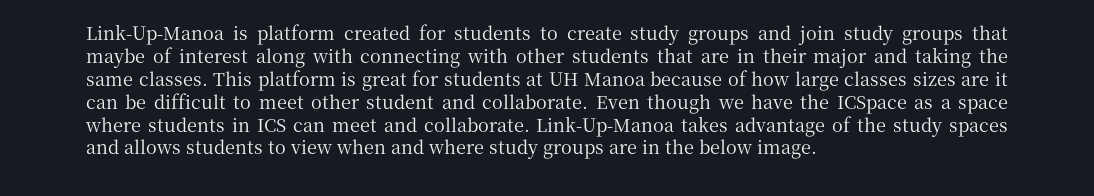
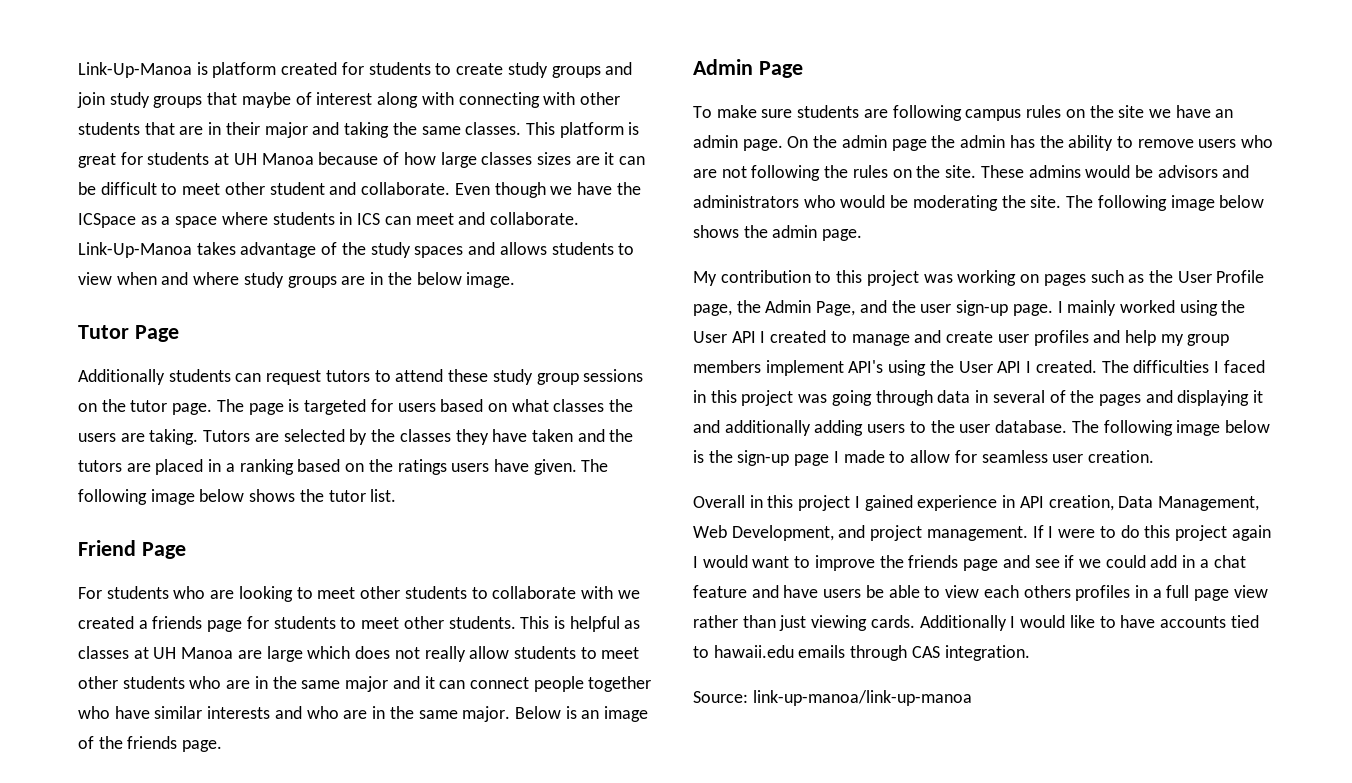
(817, 149) none -> [78,325,179,342] [78,369,644,385] [78,399,634,415] [78,429,634,445] [78,459,609,475] [78,489,397,505] [78,540,186,559] [78,586,640,602] [78,616,641,632] [78,646,640,662] [78,676,652,692] [78,706,649,722] [78,736,223,752] [693,59,803,78] [693,105,1234,121] [693,135,1274,151] [693,165,1250,181] [693,195,1265,211] [693,225,863,241] [693,270,1265,286] [693,300,1246,316] [693,330,1230,346] [693,360,1265,376] [693,390,1264,406] [693,420,1270,436] [693,450,1154,466] [693,495,1259,511] [693,525,1271,541] [693,555,1246,571] [693,585,1268,601] [693,615,1259,631] [693,645,1030,661] [693,690,972,706] // Tutor Page // Additionally students can request tutors to attend these study group sessions on the tutor page. The page is targeted for users based on what classes the users are taking. Tutors are selected by the classes they have taken and the tutors are placed in a ranking based on the ratings users have given. The following image below shows the tutor list. // Friend Page // For students who are looking to meet other students to collaborate with we created a friends page for students to meet other students. This is helpful as classes at UH Manoa are large which does not really allow students to meet other students who are in the same major and it can connect people together who have similar interests and who are in the same major. Below is an image of the friends page. // Admin Page // To make sure students are following campus rules on the site we have an admin page. On the admin page the admin has the ability to remove users who are not following the rules on the site. These admins would be advisors and administrators who would be moderating the site. The following image below shows the admin page. // My contribution to this project was working on pages such as the User Profile page, the Admin Page, and the user sign-up page. I mainly worked using the User API I created to manage and create user profiles and help my group members implement API's using the User API I created. The difficulties I faced in this project was going through data in several of the pages and displaying it and additionally adding users to the user database. The following image below is the sign-up page I made to allow for seamless user creation. // Overall in this project I gained experience in API creation, Data Management, Web Development, and project management. If I were to do this project again I would want to improve the friends page and see if we could add in a chat feature and have users be able to view each others profiles in a full page view rather than just viewing cards. Additionally I would like to have accounts tied to hawaii.edu emails through CAS integration. // Source: link-up-manoa/link-up-manoa

